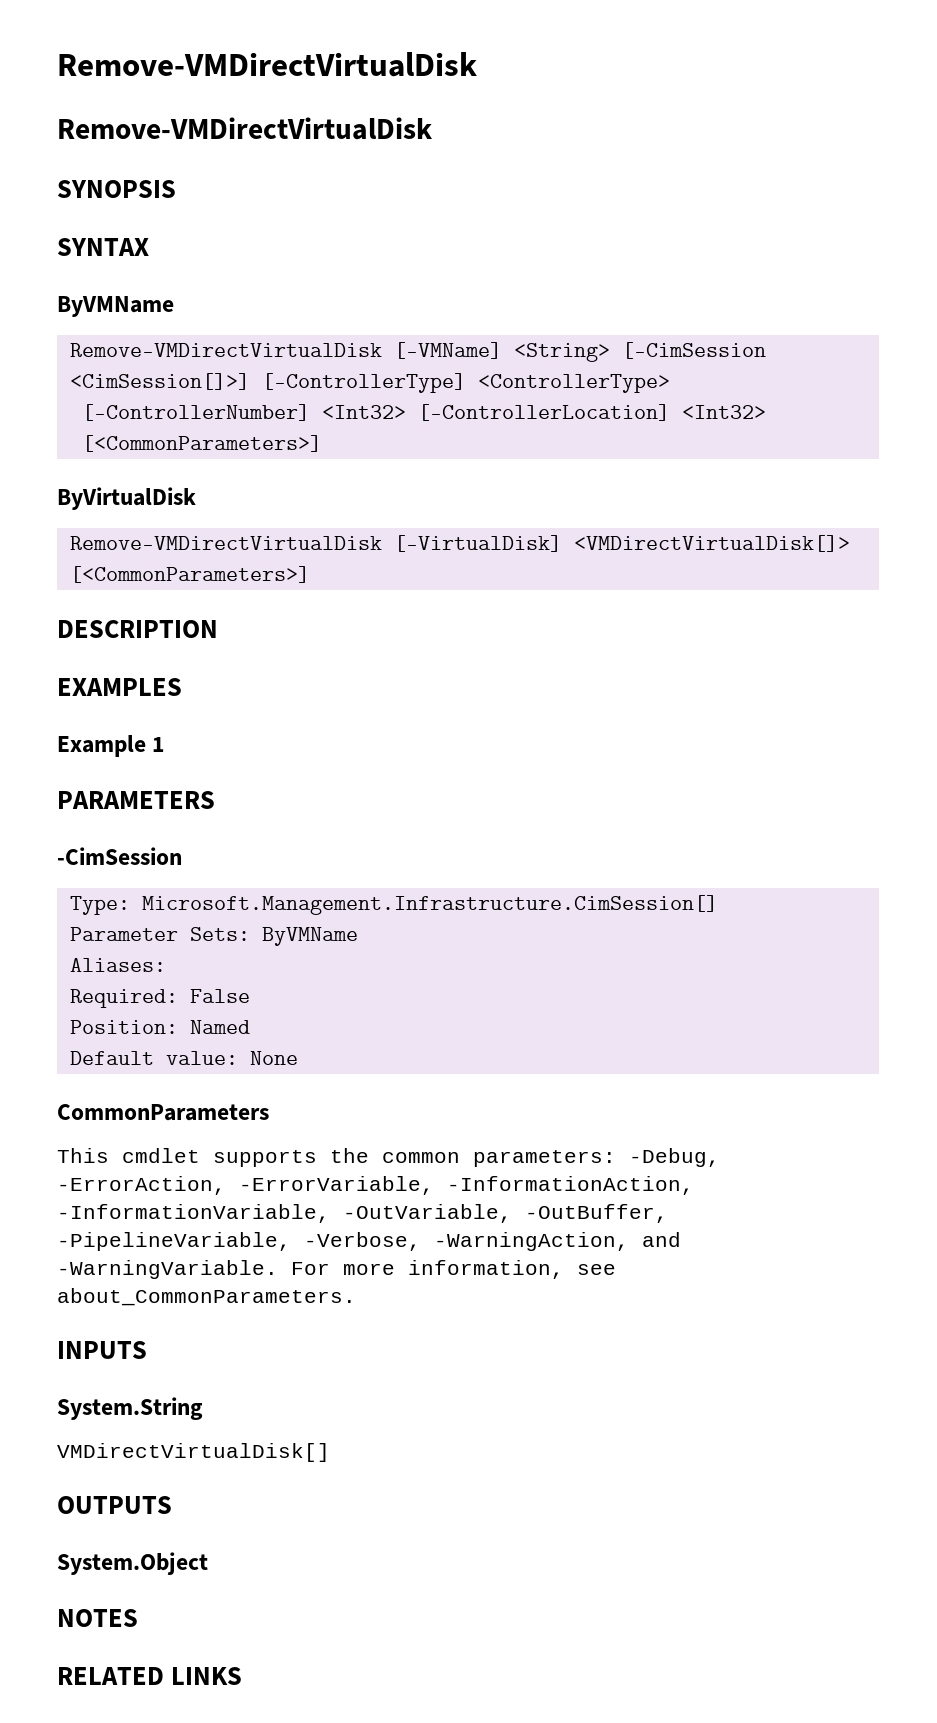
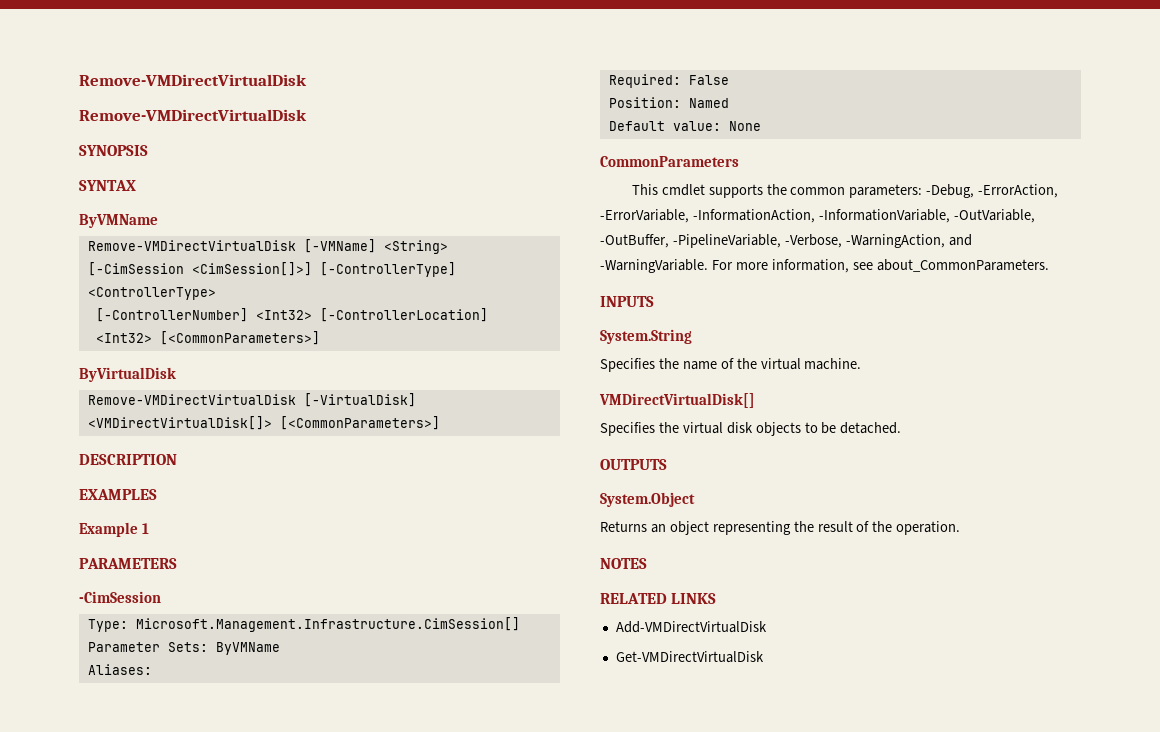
[57,1443,330,1462] [57,1496,172,1514] [57,1552,208,1575] VMDirectVirtualDisk[] // OUTPUTS // System.Object -> [600,358,862,372] [599,393,755,408] [600,422,902,436] [600,459,667,470] [600,492,695,507] [600,521,961,535] Specifies the name of the virtual machine. // VMDirectVirtualDisk[] // Specifies the virtual disk objects to be detached. // OUTPUTS // System.Object // Returns an object representing the result of the operation.
(243, 1676) none -> [615,621,767,633] [615,651,764,663] // Add-VMDirectVirtualDisk // Get-VMDirectVirtualDisk

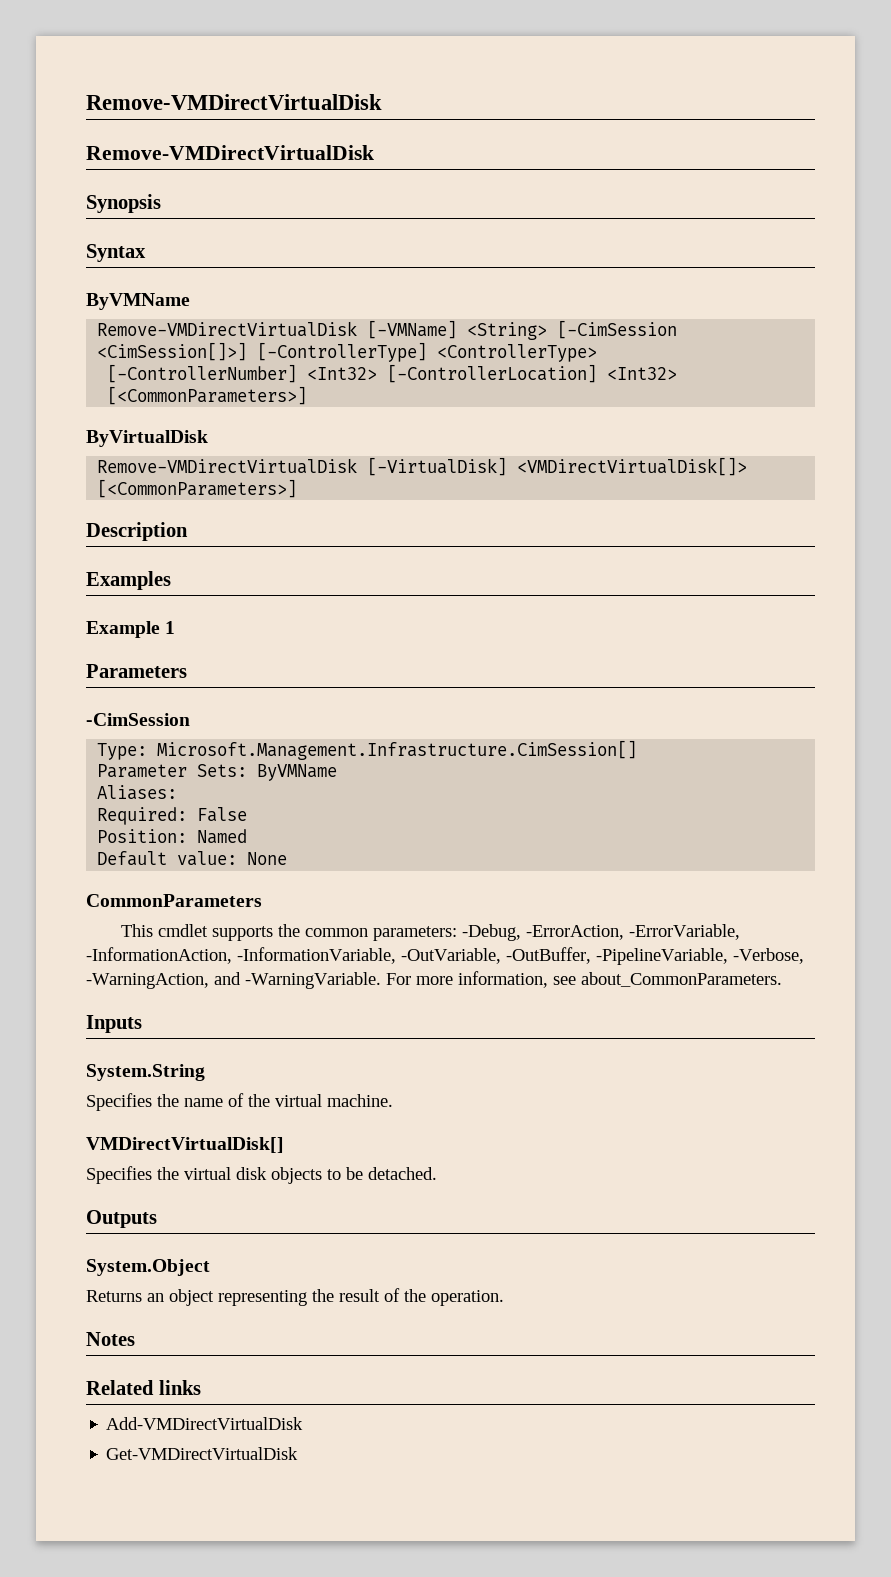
[79,145,148,156] [79,180,136,191] SYNOPSIS // SYNTAX -> [86,194,161,213] [86,244,146,262] Synopsis // Syntax
[79,454,177,465] [79,489,157,500] DESCRIPTION // EXAMPLES -> [86,522,188,541] [86,571,171,590] Description // Examples
[79,558,177,569] PARAMETERS -> [86,664,187,678] Parameters
[600,296,654,307] INPUTS -> [86,1015,142,1033] Inputs
[600,459,667,470] OUTPUTS -> [86,1210,157,1228] Outputs
[600,558,647,569] [600,593,717,604] NOTES // RELATED LINKS -> [86,1332,135,1346] [86,1380,201,1395] Notes // Related links

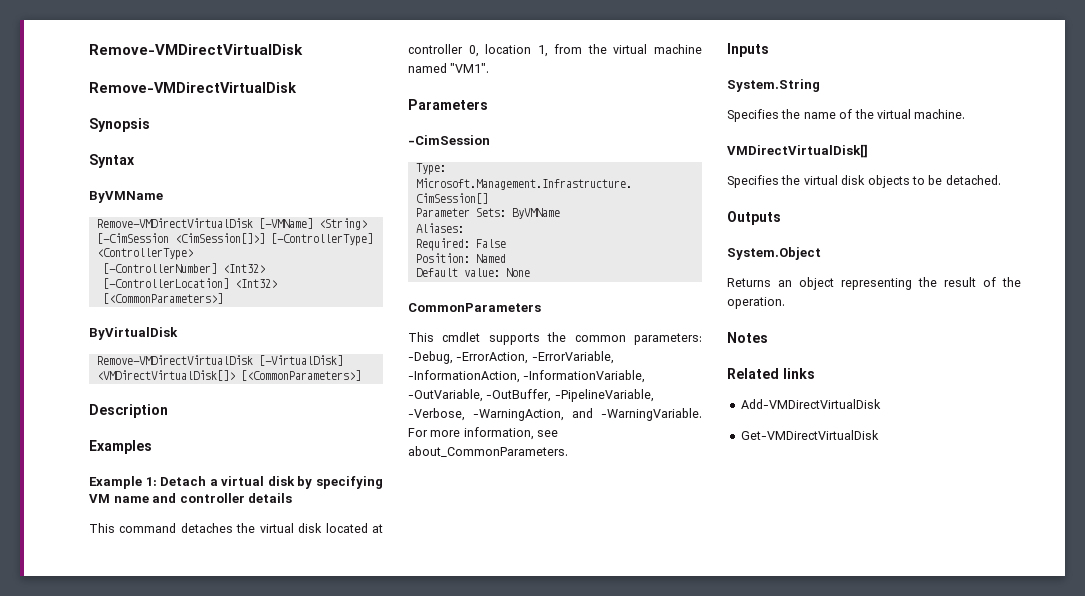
[165,621,176,634] 1 -> [145,476,383,489] [89,493,293,503] [89,523,383,533] [408,44,702,57] [408,63,490,73] 1: Detach a virtual disk by specifying VM name and controller details // This command detaches the virtual disk located at controller 0, location 1, from the virtual machine named "VM1".

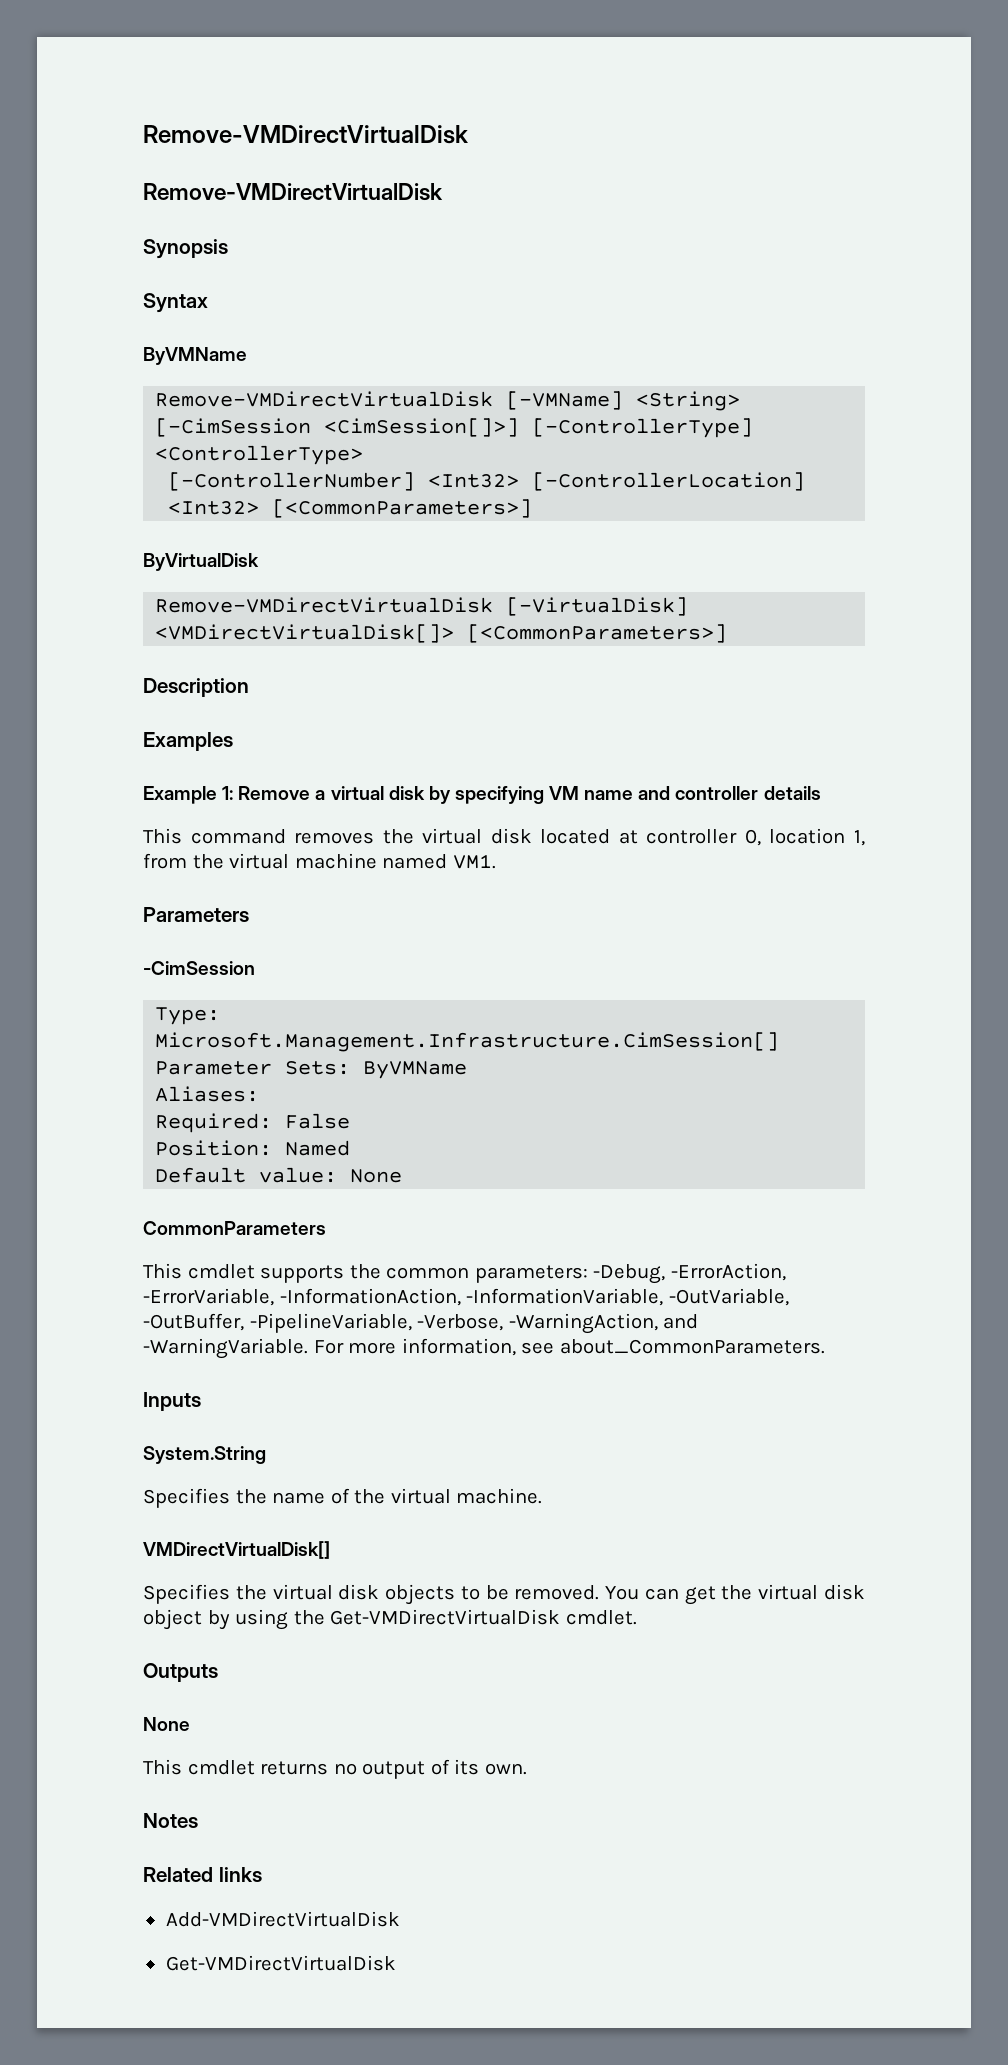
[160,476,207,486] Detach -> [238,786,311,800] Remove
[180,523,233,533] detaches -> [294,832,375,844] removes
[450,63,490,73] "VM1". -> [452,854,496,869] VM1.
[945,175,1001,185] [727,211,781,225] [727,247,821,260] [727,277,1021,290] [727,297,785,309] detached. // Outputs // System.Object // Returns an object representing the result of the operation. -> [514,1584,866,1605] [143,1609,637,1630] [143,1663,218,1682] [143,1717,190,1731] [143,1759,527,1779] removed. You can get the virtual disk object by using the Get-VMDirectVirtualDisk cmdlet. // Outputs // None // This cmdlet returns no output of its own.

